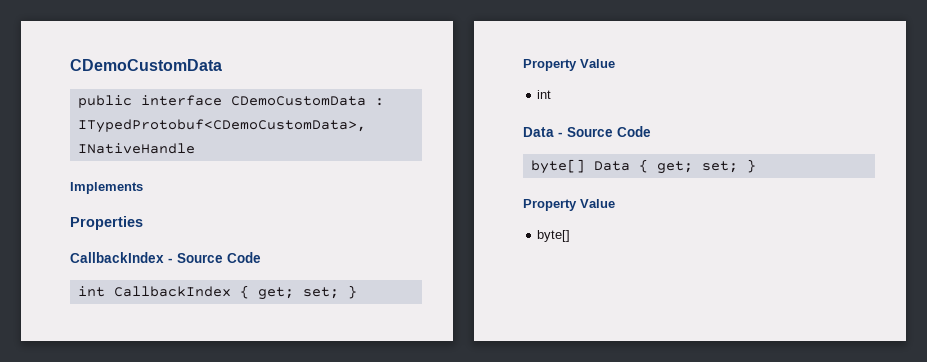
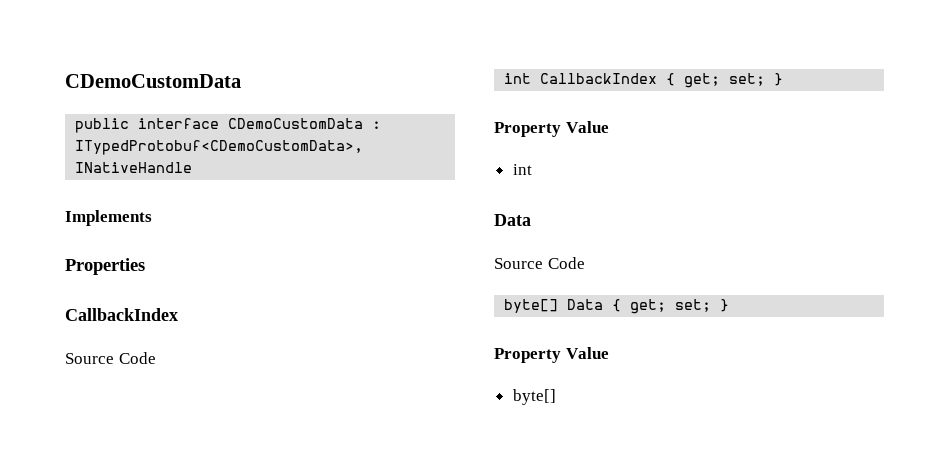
[168,258,173,263] - -> (178, 314) //
[558,132,563,137] - -> (531, 220) //

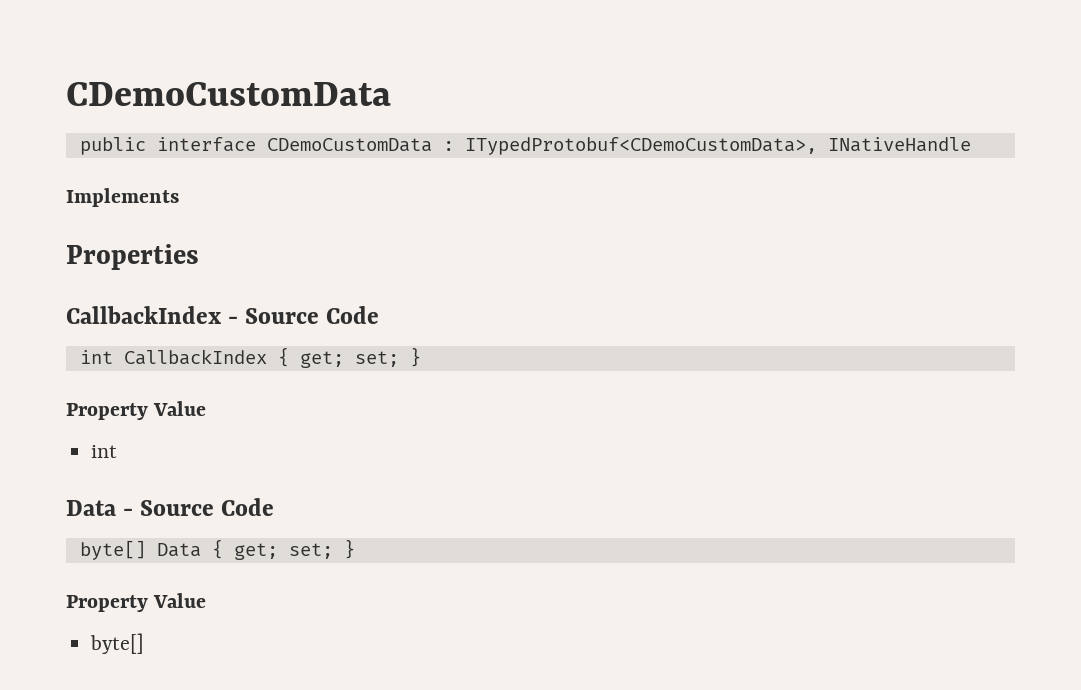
(178, 314) // -> [228,316,239,324] -
(531, 220) // -> [123,508,134,516] -

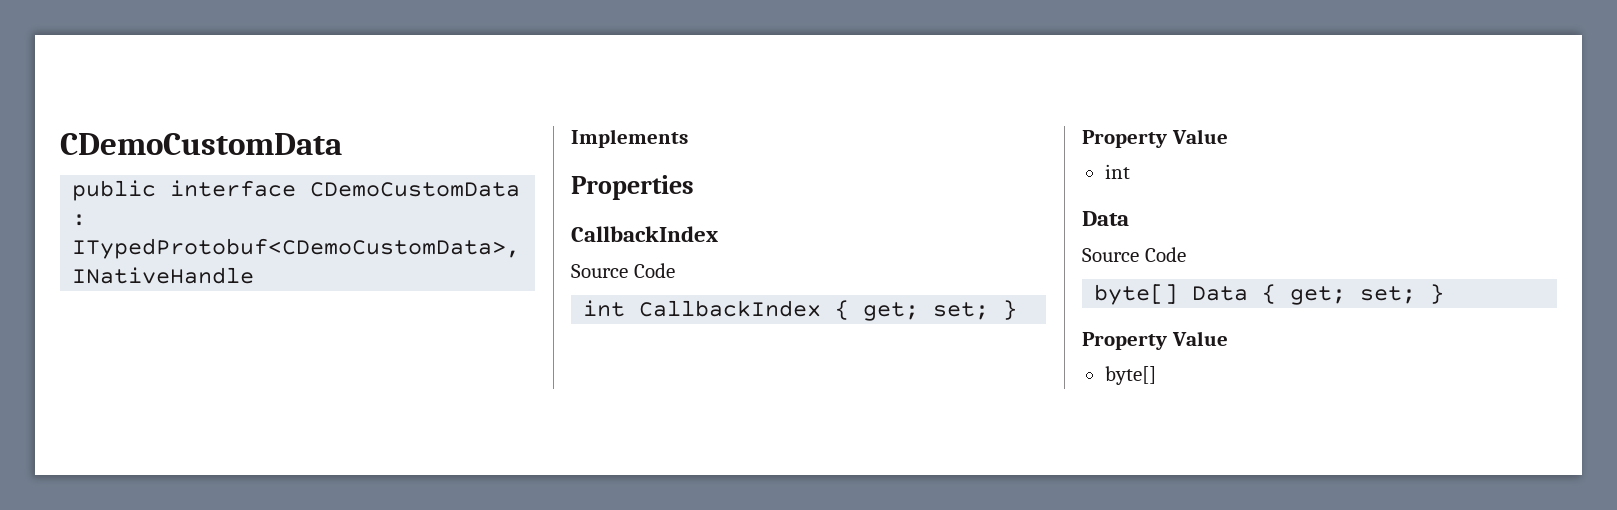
[228,316,239,324] - -> (718, 234) //
[123,508,134,516] - -> (1129, 218) //

